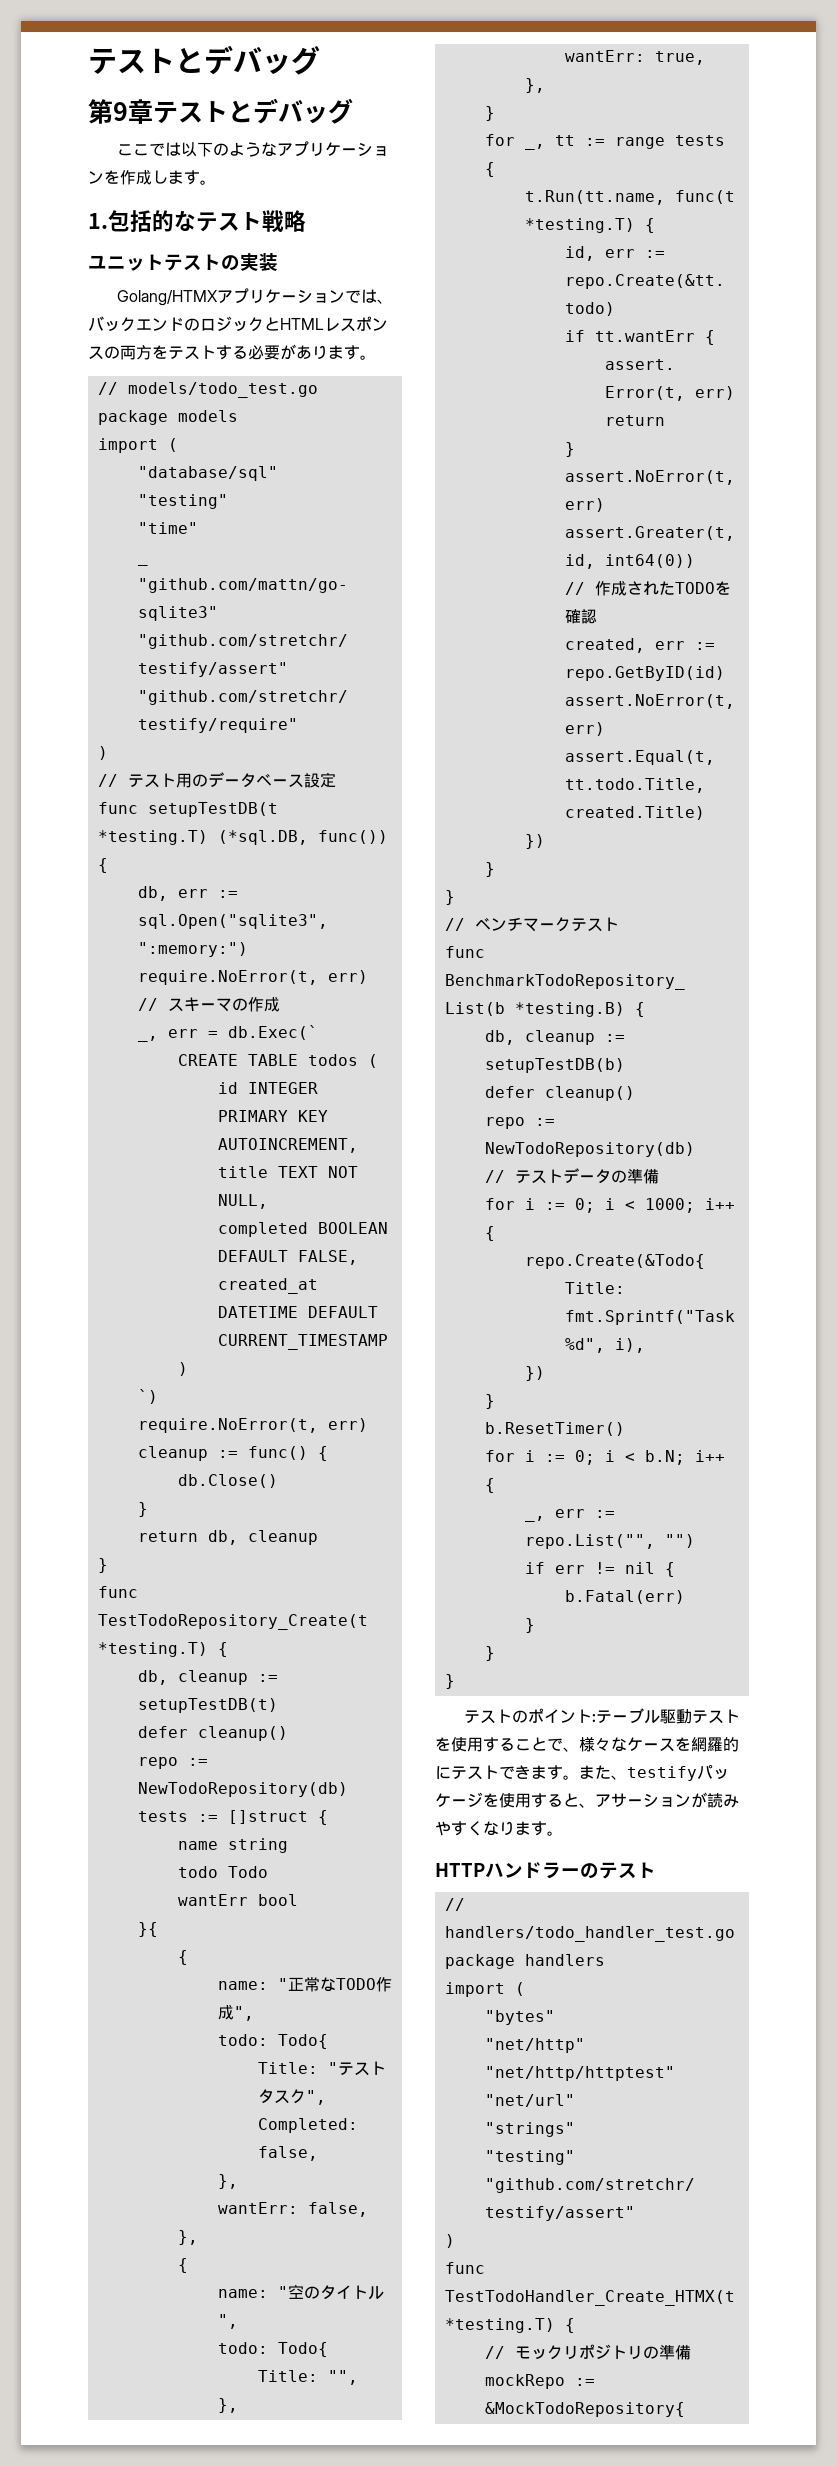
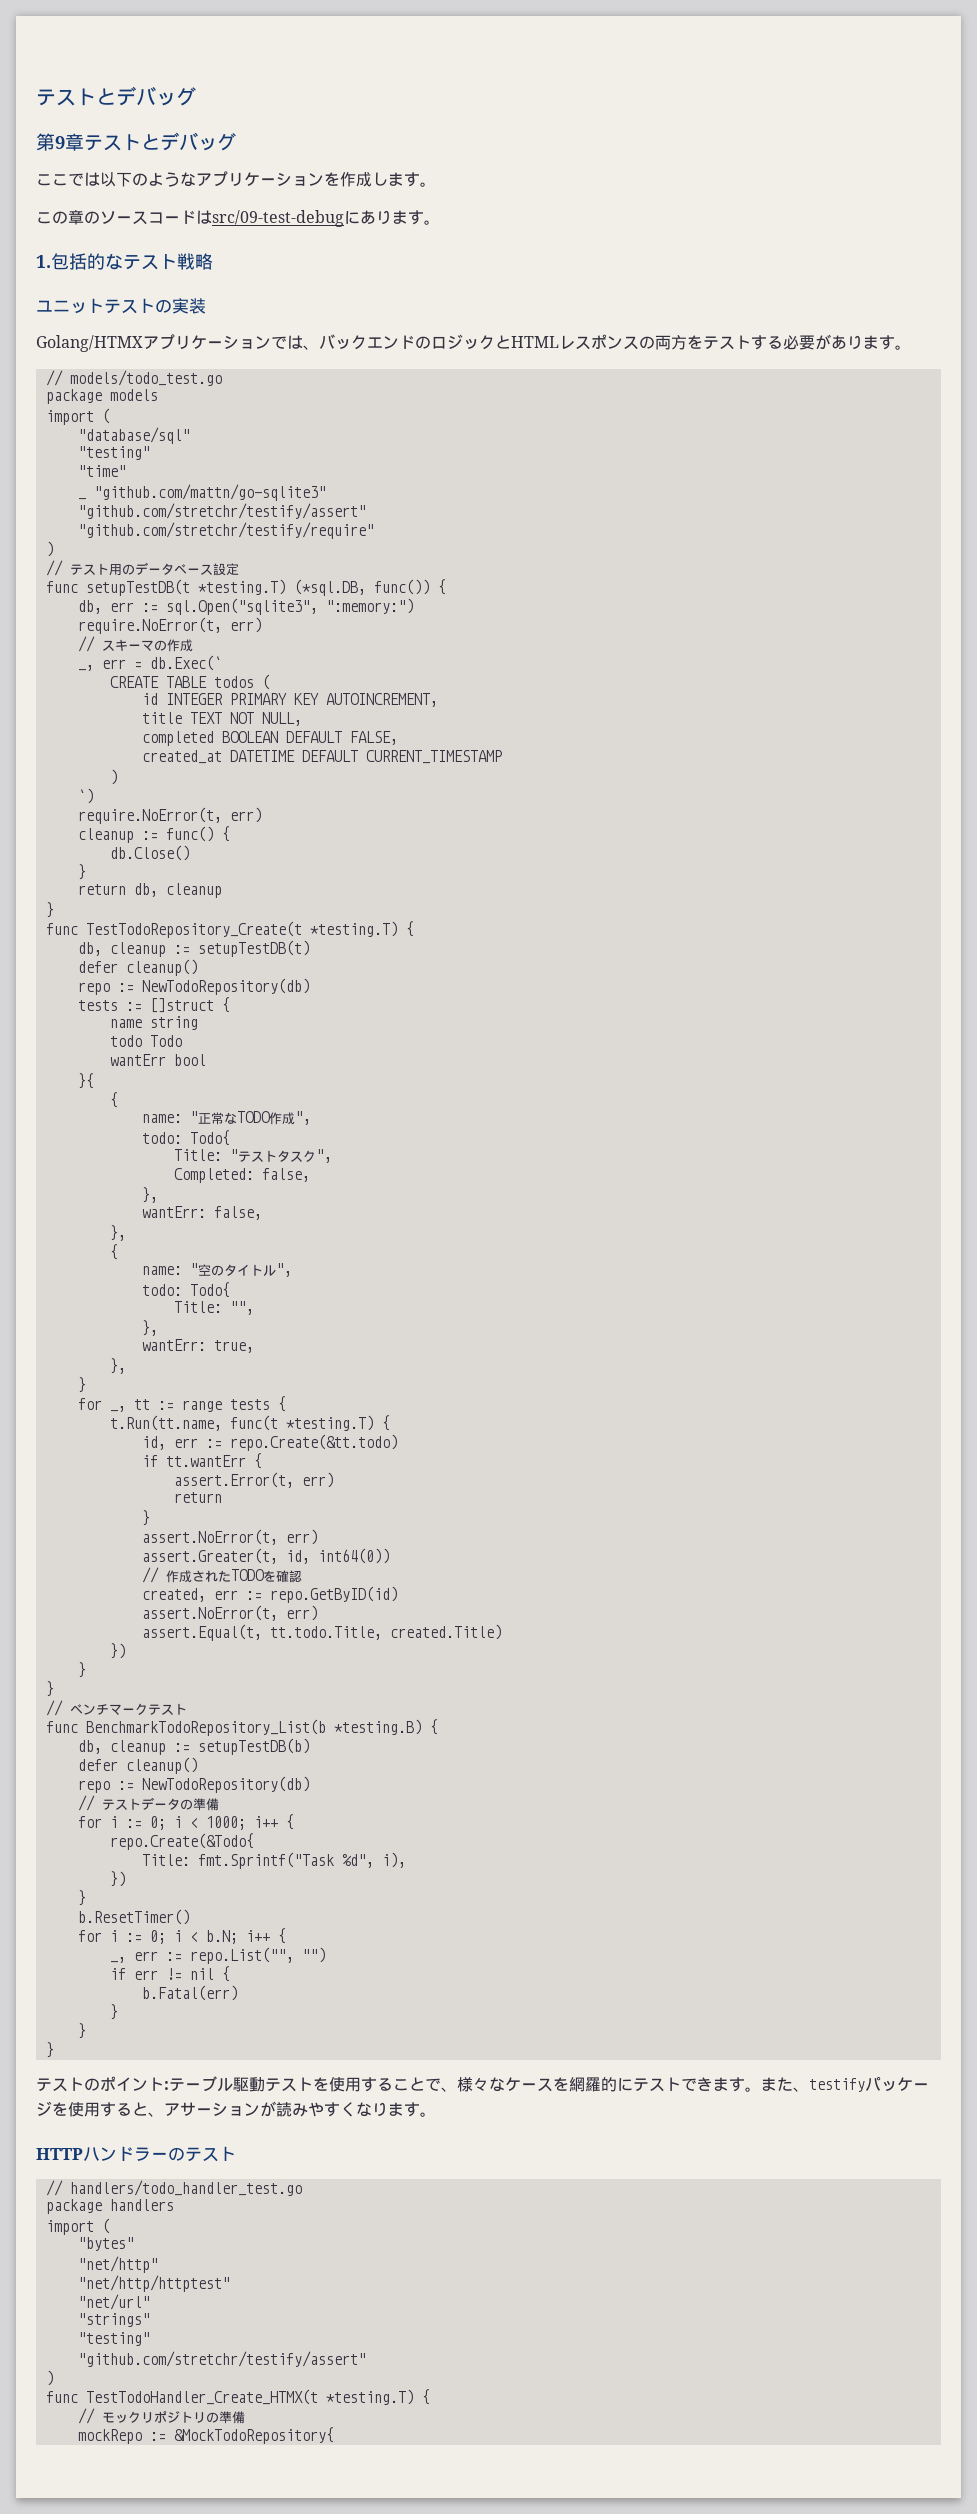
(216, 182) none -> [36,210,440,227] // この章のソースコードはsrc/09-test-debugにあります。

